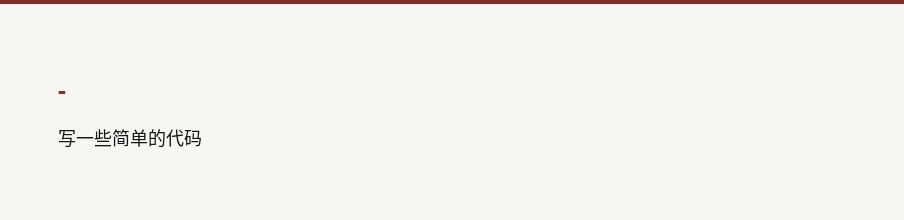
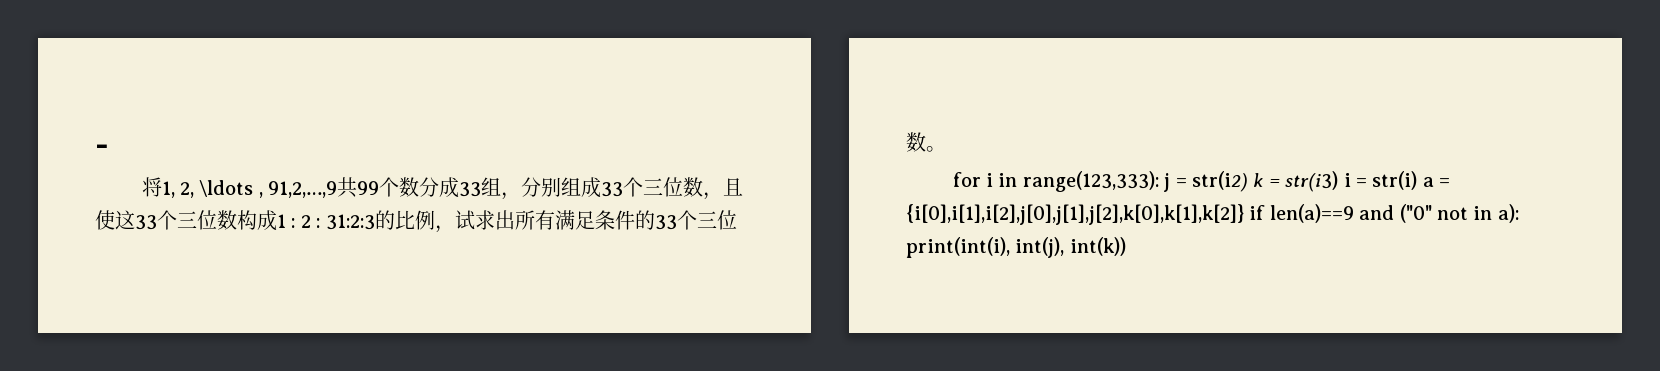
[58,129,202,148] 写一些简单的代码 -> [141,177,744,200] [95,210,737,233] [906,132,946,152] [952,171,1451,192] [906,204,1519,225] [906,237,1126,258] 将1, 2, \ldots , 91,2,…,9共99个数分成33组，分别组成33个三位数，且使这33个三位数构成1 : 2 : 31:2:3的比例，试求出所有满足条件的33个三位数。 // for i in range(123,333): j = str(i2) k = str(i3) i = str(i) a = {i[0],i[1],i[2],j[0],j[1],j[2],k[0],k[1],k[2]} if len(a)==9 and ("0" not in a): print(int(i), int(j), int(k))

